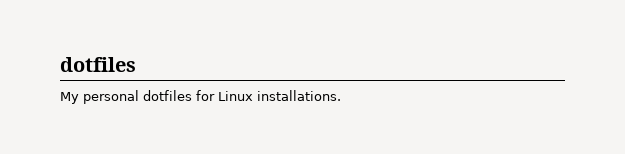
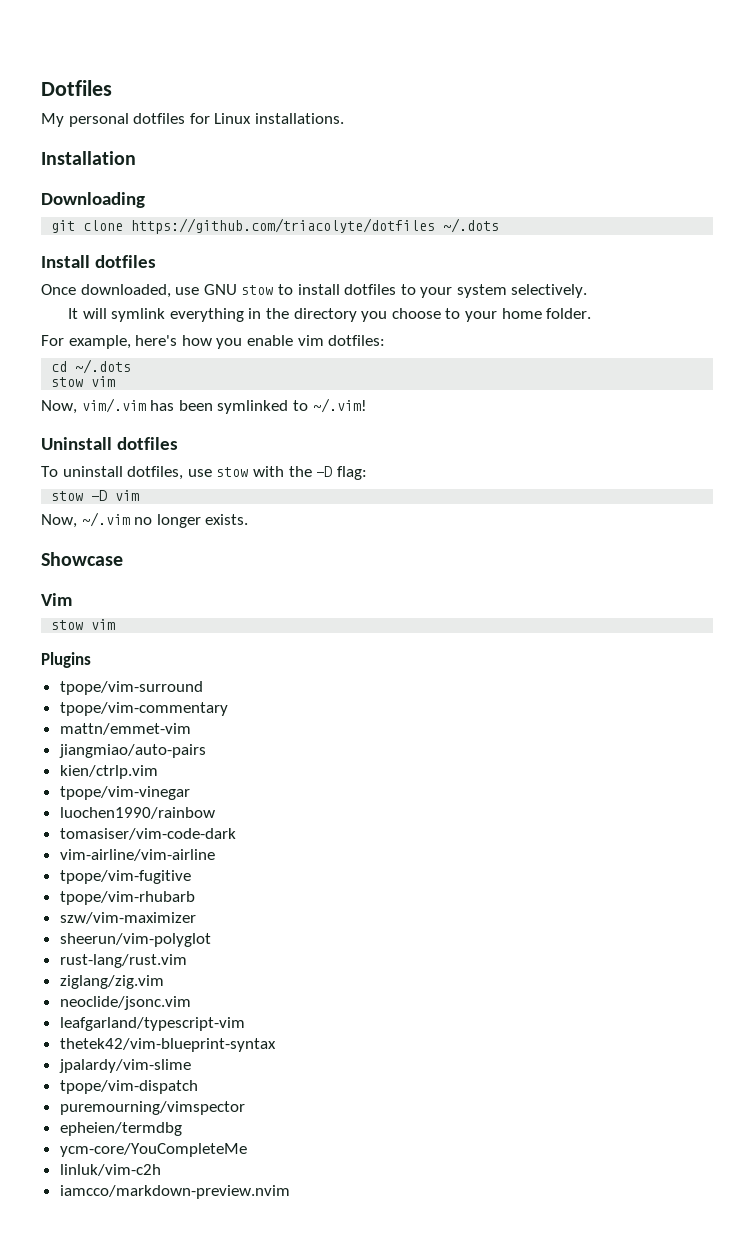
[60,57,136,72] dotfiles -> [41,80,112,96] Dotfiles
(341, 95) none -> [41,151,136,165] [41,192,145,208] [51,218,500,234] [41,255,156,268] [41,284,588,298] [68,308,592,322] [41,335,386,349] [51,359,132,374] [51,376,116,387] [41,398,367,414] [41,437,178,450] [41,466,367,480] [51,490,140,501] [41,512,249,528] [41,552,123,566] [41,593,72,606] [51,619,116,630] [41,652,91,668] [59,681,203,695] [59,702,228,716] [59,723,191,735] [58,744,206,758] [59,765,158,779] [59,786,190,800] [59,807,215,819] [59,828,236,840] [59,849,215,861] [59,870,191,884] [59,891,195,905] [59,912,196,924] [59,933,211,947] [59,954,187,968] [59,975,164,989] [59,996,191,1010] [59,1017,245,1031] [59,1038,276,1052] [58,1059,191,1073] [59,1080,198,1094] [59,1101,245,1115] [59,1122,182,1136] [59,1143,247,1157] [59,1164,161,1176] [59,1185,290,1199] // Installation // Downloading // git clone https://github.com/triacolyte/dotfiles ~/.dots // Install dotfiles // Once downloaded, use GNU stow to install dotfiles to your system selectively. // It will symlink everything in the directory you choose to your home folder. // For example, here's how you enable vim dotfiles: // cd ~/.dots // stow vim // Now, vim/.vim has been symlinked to ~/.vim! // Uninstall dotfiles // To uninstall dotfiles, use stow with the -D flag: // stow -D vim // Now, ~/.vim no longer exists. // Showcase // Vim // stow vim // Plugins // tpope/vim-surround // tpope/vim-commentary // mattn/emmet-vim // jiangmiao/auto-pairs // kien/ctrlp.vim // tpope/vim-vinegar // luochen1990/rainbow // tomasiser/vim-code-dark // vim-airline/vim-airline // tpope/vim-fugitive // tpope/vim-rhubarb // szw/vim-maximizer // sheerun/vim-polyglot // rust-lang/rust.vim // ziglang/zig.vim // neoclide/jsonc.vim // leafgarland/typescript-vim // thetek42/vim-blueprint-syntax // jpalardy/vim-slime // tpope/vim-dispatch // puremourning/vimspector // epheien/termdbg // ycm-core/YouCompleteMe // linluk/vim-c2h // iamcco/markdown-preview.nvim

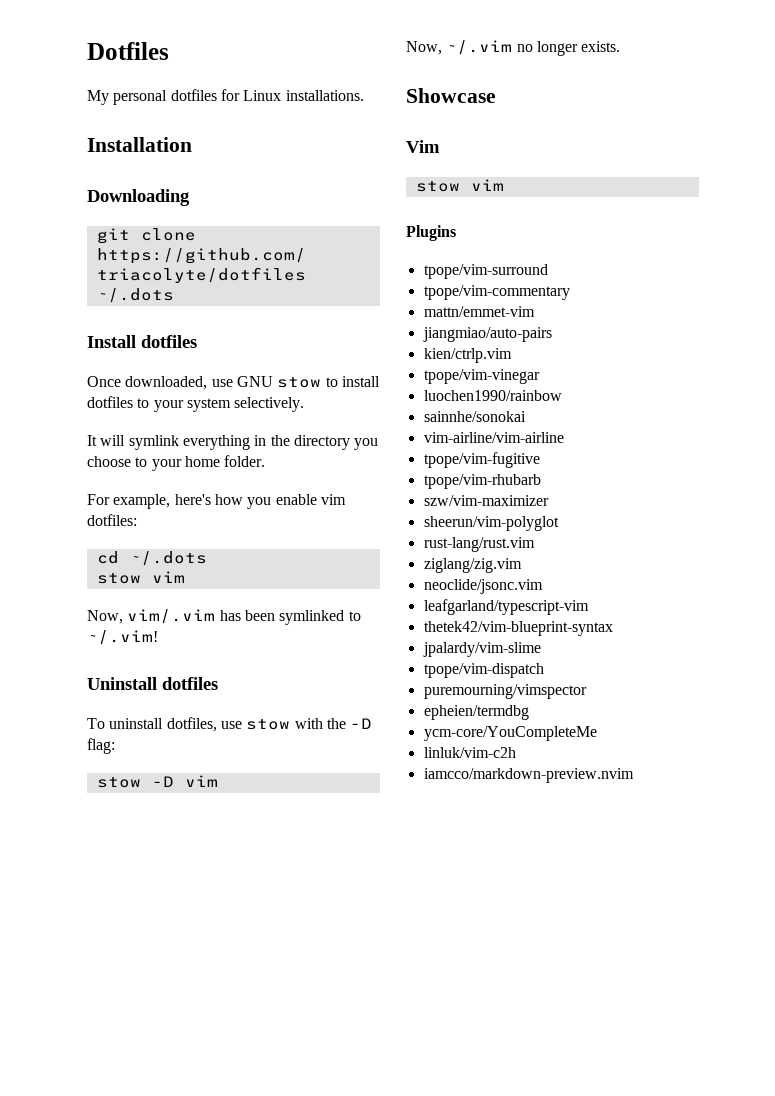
[59,828,236,840] tomasiser/vim-code-dark -> [423,411,526,422] sainnhe/sonokai

